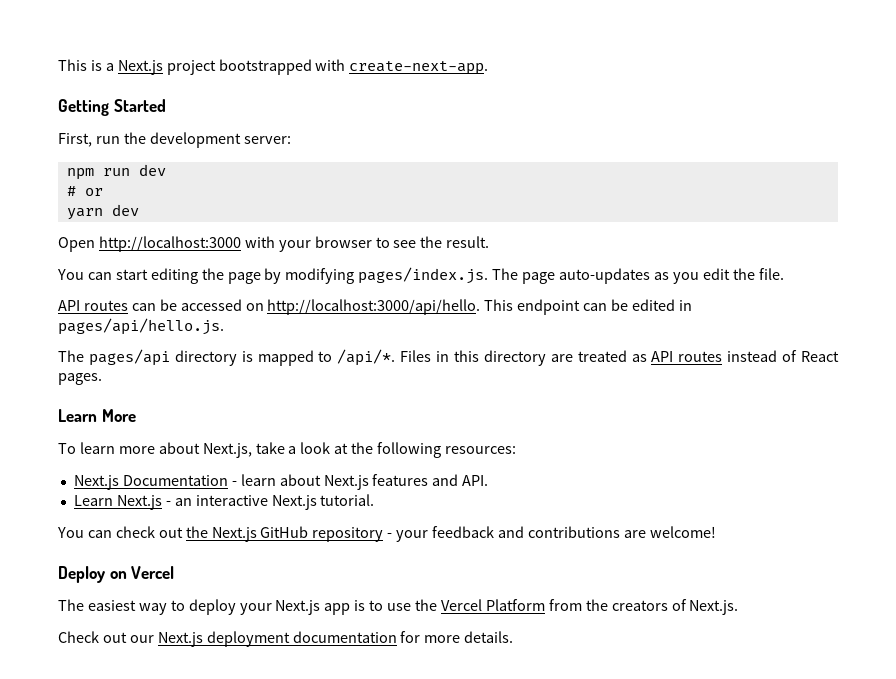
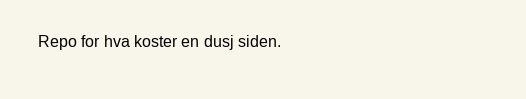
[58,59,489,75] [58,99,166,116] [58,132,291,148] [66,164,166,180] [66,186,103,196] [66,204,139,220] [58,236,490,252] [57,267,784,284] [58,299,692,315] [58,318,224,335] [58,349,840,366] [58,373,102,385] [58,409,136,422] [58,442,517,458] [73,474,489,490] [73,494,375,510] [57,526,716,542] [58,566,175,583] [58,599,739,615] [58,631,514,647] This is a Next.js project bootstrapped with create-next-app. // Getting Started // First, run the development server: // npm run dev // # or // yarn dev // Open http://localhost:3000 with your browser to see the result. // You can start editing the page by modifying pages/index.js. The page auto-updates as you edit the file. // API routes can be accessed on http://localhost:3000/api/hello. This endpoint can be edited in pages/api/hello.js. // The pages/api directory is mapped to /api/*. Files in this directory are treated as API routes instead of React pages. // Learn More // To learn more about Next.js, take a look at the following resources: // Next.js Documentation - learn about Next.js features and API. // Learn Next.js - an interactive Next.js tutorial. // You can check out the Next.js GitHub repository - your feedback and contributions are welcome! // Deploy on Vercel // The easiest way to deploy your Next.js app is to use the Vercel Platform from the creators of Next.js. // Check out our Next.js deployment documentation for more details. -> [38,35,281,50] Repo for hva koster en dusj siden.

